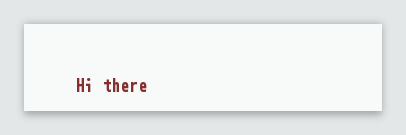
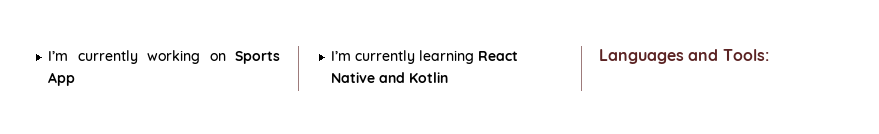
[75,78,147,92] Hi there -> [48,50,280,64] [48,72,76,86] [331,50,519,64] [331,72,449,83] [599,49,769,64] I’m currently working on Sports App // I’m currently learning React Native and Kotlin // Languages and Tools:

